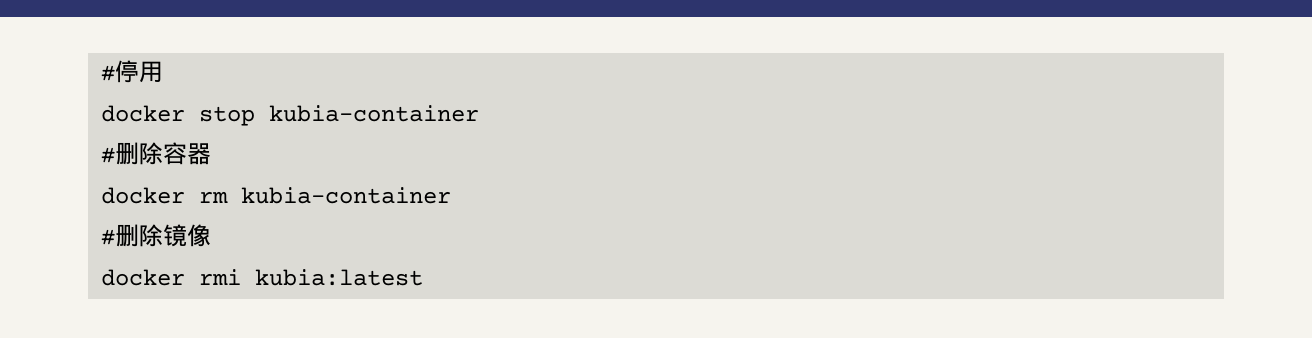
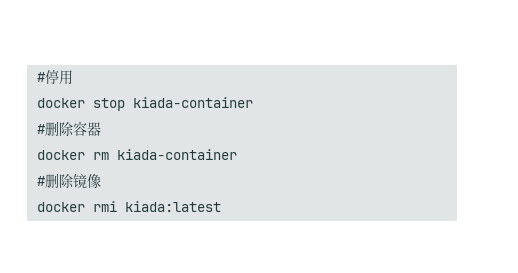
[269,105,480,122] kubia-container -> [132,97,253,108] kiada-container
[241,187,452,204] kubia-container -> [116,149,237,160] kiada-container
[255,269,424,286] kubia:latest -> [124,201,221,212] kiada:latest

